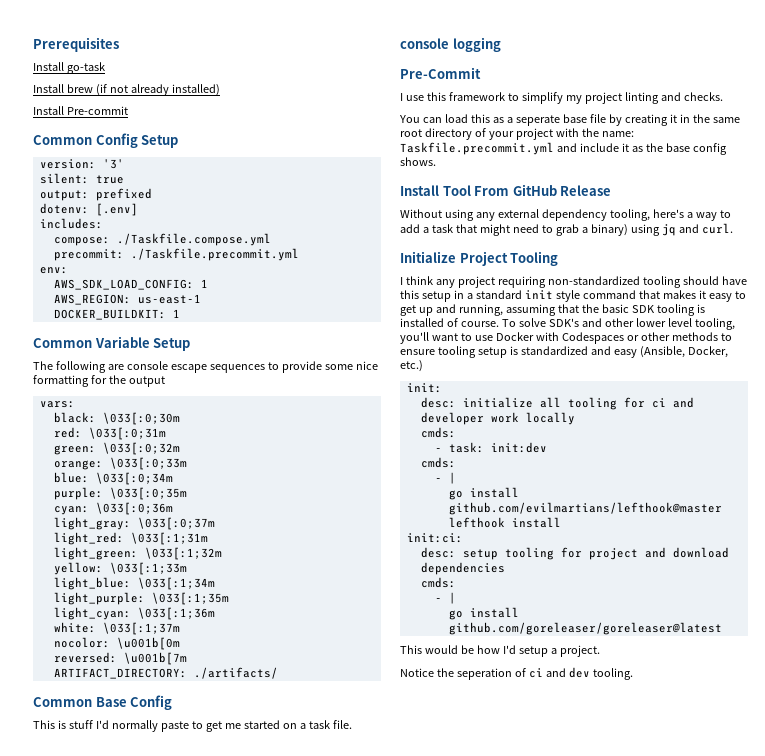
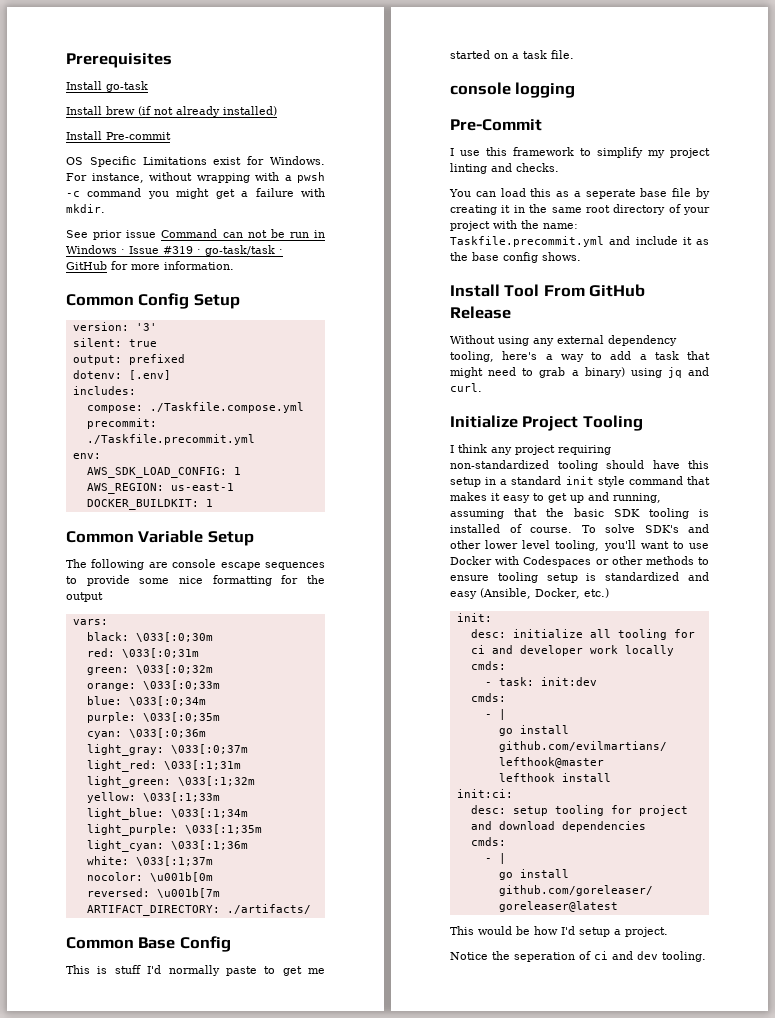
(128, 110) none -> [66,156,325,167] [66,172,325,183] [66,188,325,199] [66,204,105,213] [66,229,325,240] [66,245,283,256] [66,261,234,270] // OS Specific Limitations exist for Windows. For instance, without wrapping with a pwsh -c command you might get a failure with mkdir. // See prior issue Command can not be run in Windows · Issue #319 · go-task/task · GitHub for more information.

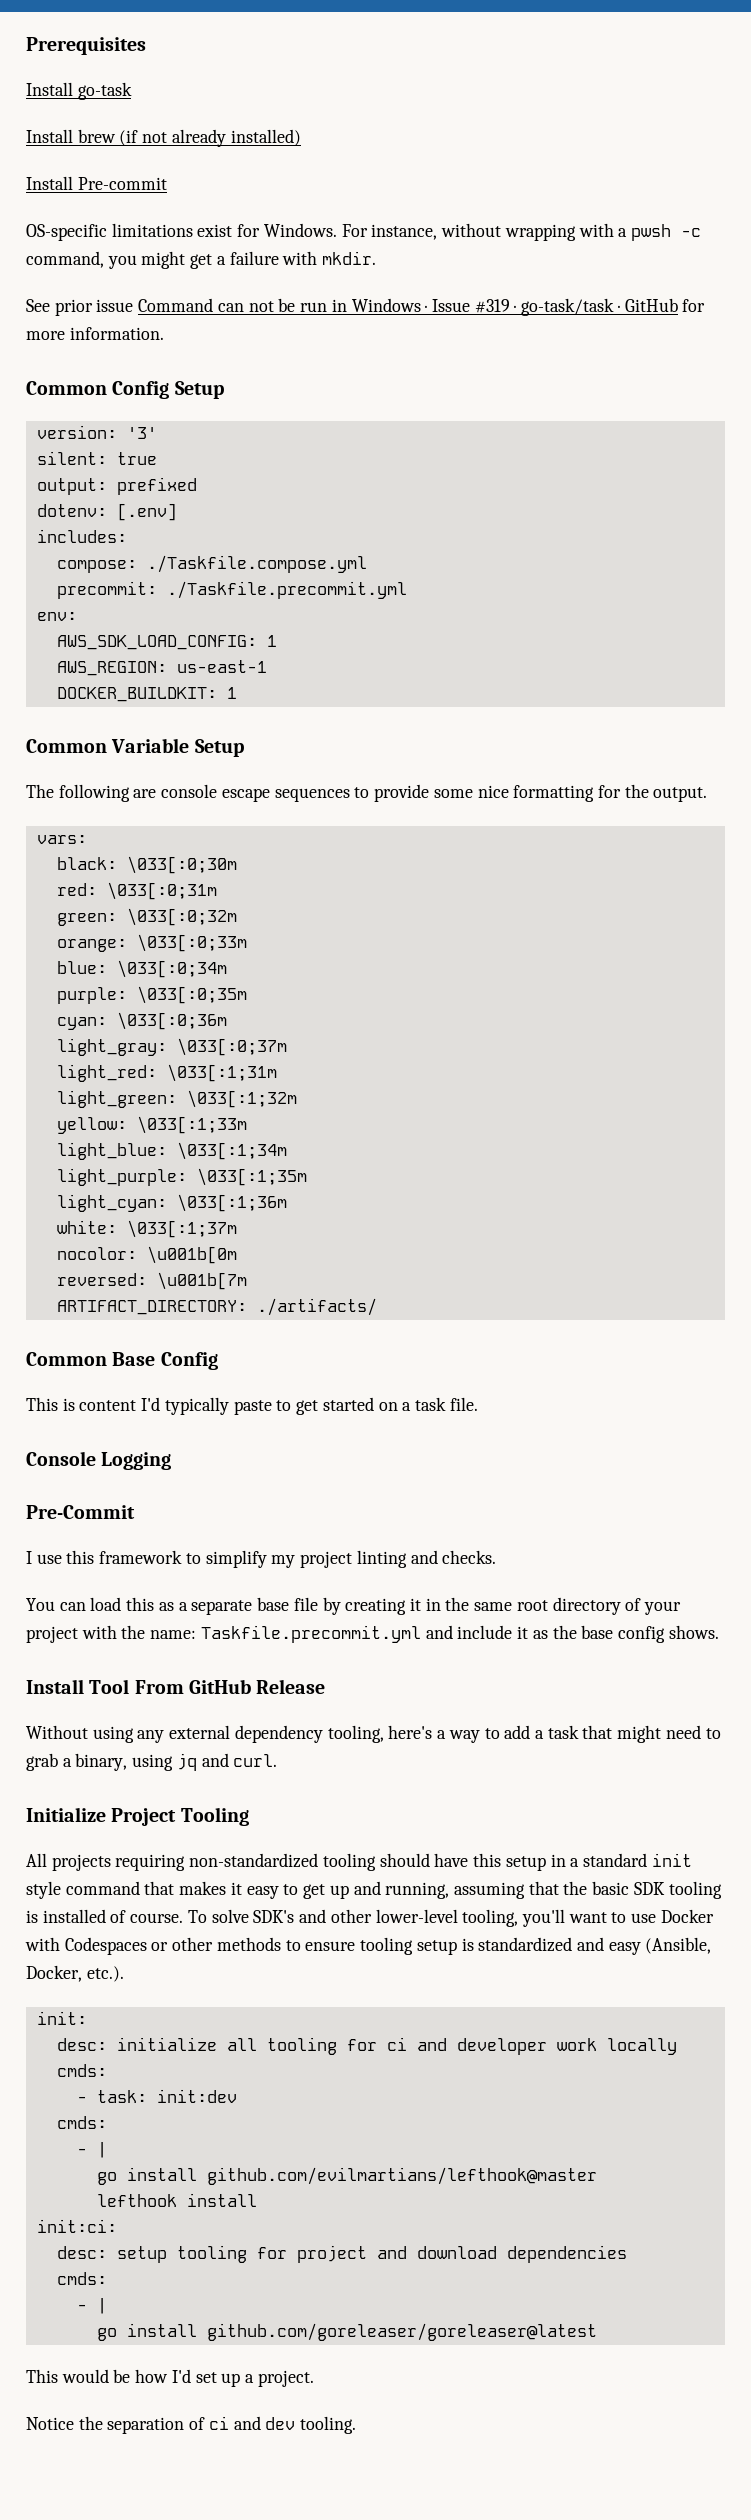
[66,156,207,167] OS Specific Limitations -> [26,223,193,241] OS-specific limitations
[87,188,142,197] command -> [26,251,104,268] command,
[66,592,103,602] output -> [653,787,708,802] output.
[114,965,220,976] stuff I'd normally -> [79,1397,229,1415] content I'd typically
[308,968,325,974] me -> (319, 1407) none
[450,82,576,98] console logging -> [26,1451,172,1470] Console Logging
[585,189,636,199] seperate -> [191,1600,253,1615] separate
[584,367,625,378] binary) -> [75,1753,128,1771] binary,
[450,444,555,455] I think any project -> [26,1853,111,1871] All projects
[485,540,551,549] lower level -> [375,1909,458,1923] lower-level
[583,588,609,598] etc.) -> [86,1966,124,1982] etc.).
[579,927,610,937] setup -> [195,2372,241,2387] set up
[514,952,575,962] seperation -> [107,2417,185,2434] separation

